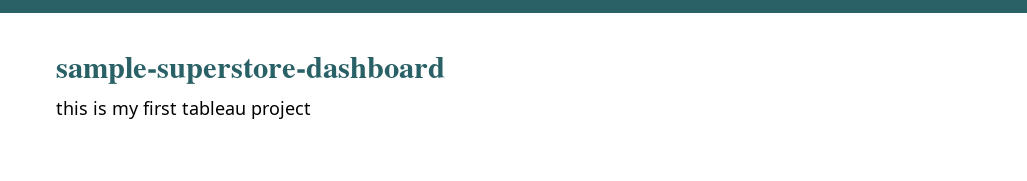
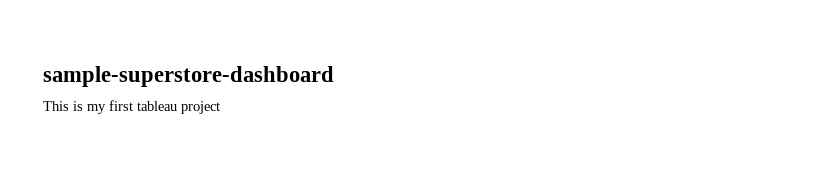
[56,101,88,115] this -> [43,101,69,111] This

